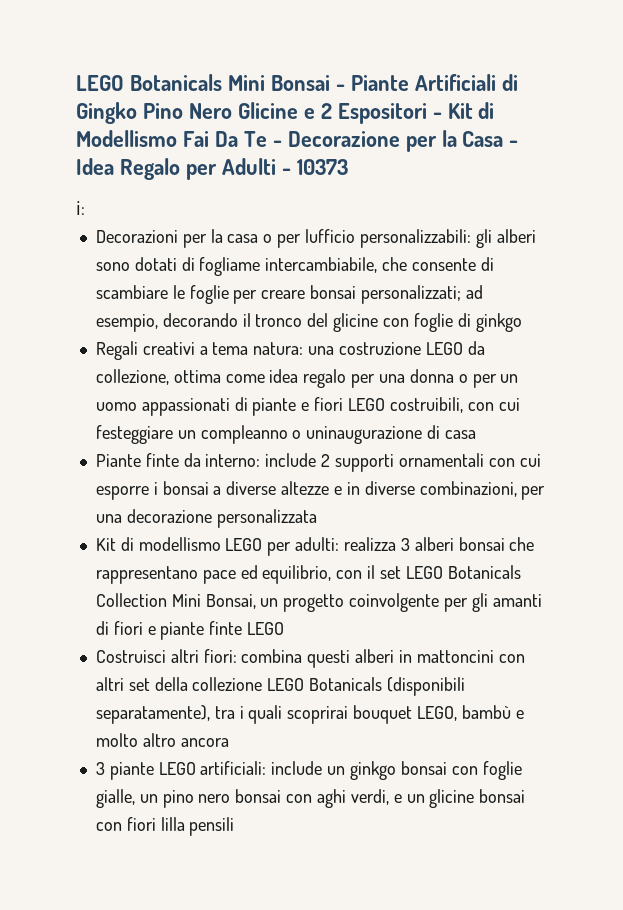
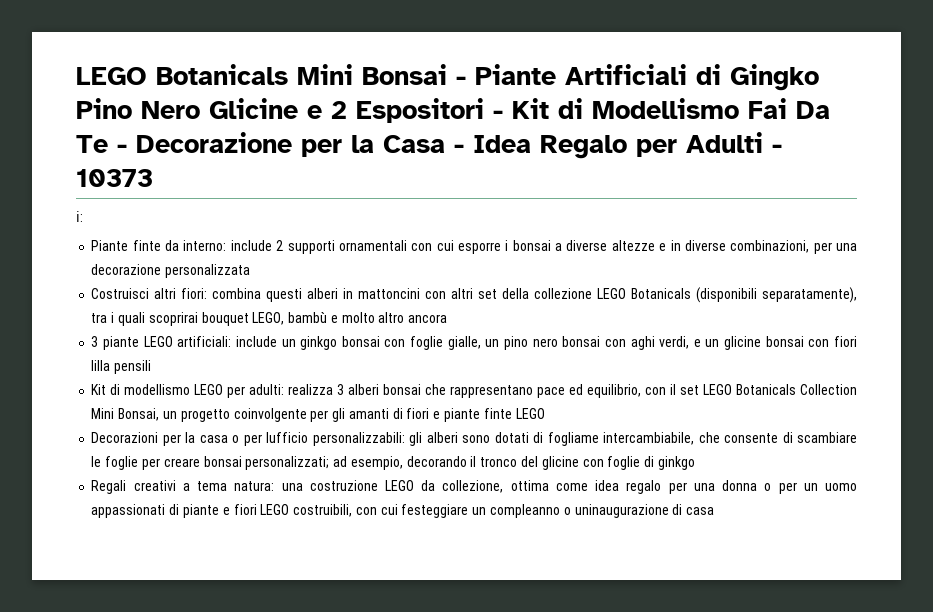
(85, 208) none -> [91,240,857,254] [91,264,251,278] [91,287,858,303] [91,312,448,326] [91,336,858,350] [91,360,152,374] [91,384,858,398] [91,408,545,422] // Piante finte da interno: include 2 supporti ornamentali con cui esporre i bonsai a diverse altezze e in diverse combinazioni, per una decorazione personalizzata // Costruisci altri fiori: combina questi alberi in mattoncini con altri set della collezione LEGO Botanicals (disponibili separatamente), tra i quali scoprirai bouquet LEGO, bambù e molto altro ancora // 3 piante LEGO artificiali: include un ginkgo bonsai con foglie gialle, un pino nero bonsai con aghi verdi, e un glicine bonsai con fiori lilla pensili // Kit di modellismo LEGO per adulti: realizza 3 alberi bonsai che rappresentano pace ed equilibrio, con il set LEGO Botanicals Collection Mini Bonsai, un progetto coinvolgente per gli amanti di fiori e piante finte LEGO
[95,453,541,472] [95,481,546,500] [95,509,317,528] [95,537,535,556] [95,565,521,584] [95,593,542,612] [95,621,285,640] [95,649,525,668] [95,677,465,696] [95,705,524,724] [95,733,229,747] [95,761,522,780] [95,789,526,808] [95,817,235,836] // Piante finte da interno: include 2 supporti ornamentali con cui esporre i bonsai a diverse altezze e in diverse combinazioni, per una decorazione personalizzata // Kit di modellismo LEGO per adulti: realizza 3 alberi bonsai che rappresentano pace ed equilibrio, con il set LEGO Botanicals Collection Mini Bonsai, un progetto coinvolgente per gli amanti di fiori e piante finte LEGO // Costruisci altri fiori: combina questi alberi in mattoncini con altri set della collezione LEGO Botanicals (disponibili separatamente), tra i quali scoprirai bouquet LEGO, bambù e molto altro ancora // 3 piante LEGO artificiali: include un ginkgo bonsai con foglie gialle, un pino nero bonsai con aghi verdi, e un glicine bonsai con fiori lilla pensili -> (715, 511) none

